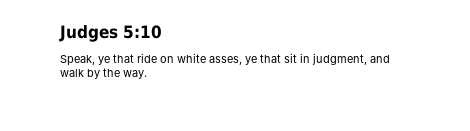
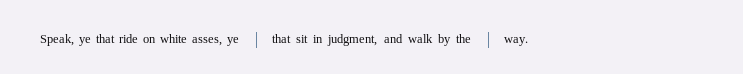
[59,25,162,42] Judges 5:10 // -> (40, 40) none

